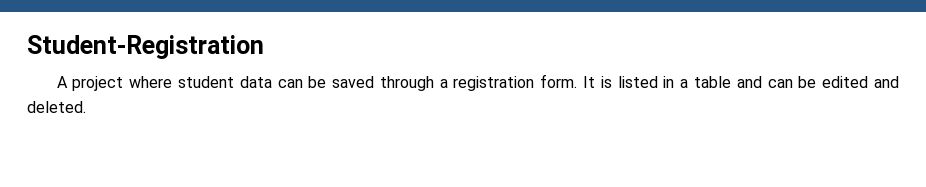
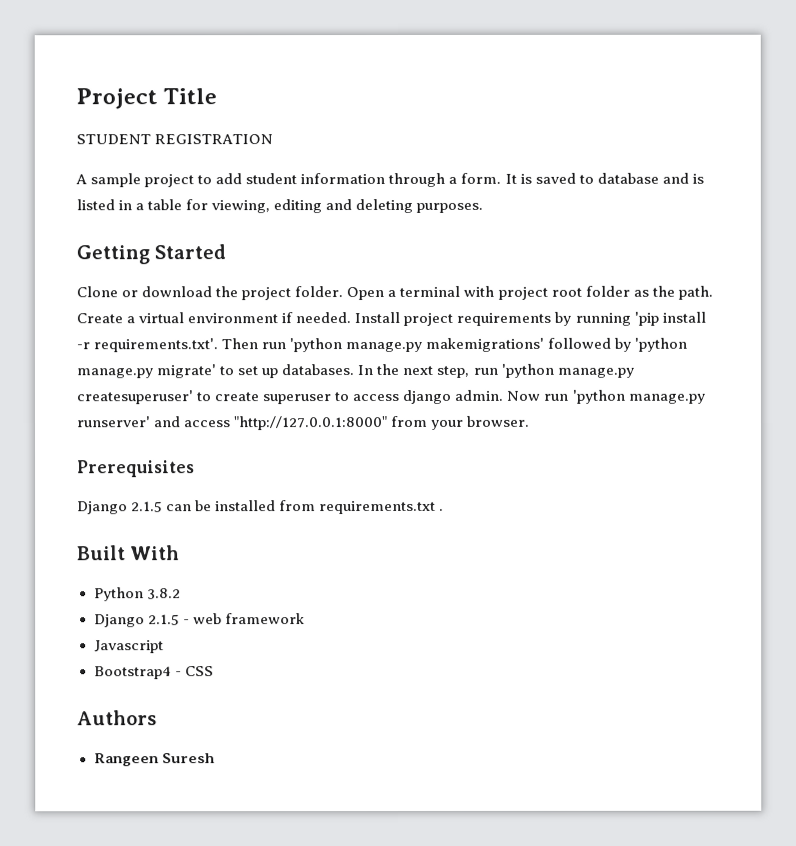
[27,35,264,59] [56,76,375,91] Student-Registration // A project where student data can be saved -> [76,88,218,110] [76,134,274,145] [75,173,386,188] Project Title // STUDENT REGISTRATION // A sample project to add student information
[453,76,535,91] registration -> (458, 180) none
[617,76,899,88] [27,101,86,113] listed in a table and can be edited and deleted. -> [534,172,704,184] [76,198,484,214] [76,244,227,265] [76,285,713,301] [76,311,706,326] [76,337,688,353] [76,363,634,379] [76,389,705,405] [76,415,531,431] [77,460,195,478] [77,500,445,515] [77,545,181,561] [93,587,181,602] [93,613,305,628] [93,640,164,654] [93,666,214,680] [77,710,157,726] [93,753,215,767] saved to database and is listed in a table for viewing, editing and deleting purposes. // Getting Started // Clone or download the project folder. Open a terminal with project root folder as the path. Create a virtual environment if needed. Install project requirements by running 'pip install -r requirements.txt'. Then run 'python manage.py makemigrations' followed by 'python manage.py migrate' to set up databases. In the next step, run 'python manage.py createsuperuser' to create superuser to access django admin. Now run 'python manage.py runserver' and access "http://127.0.0.1:8000" from your browser. // Prerequisites // Django 2.1.5 can be installed from requirements.txt . // Built With // Python 3.8.2 // Django 2.1.5 - web framework // Javascript // Bootstrap4 - CSS // Authors // Rangeen Suresh

